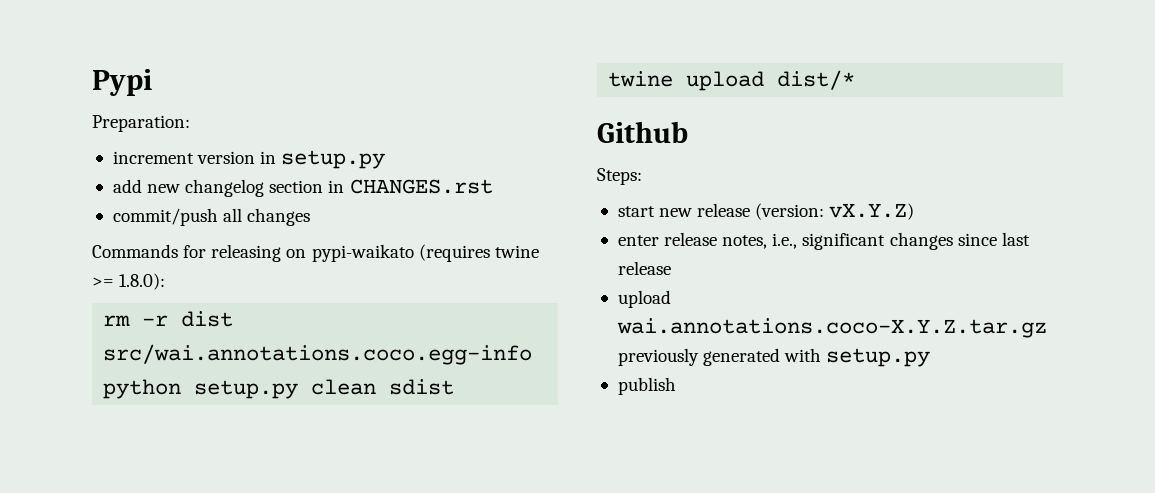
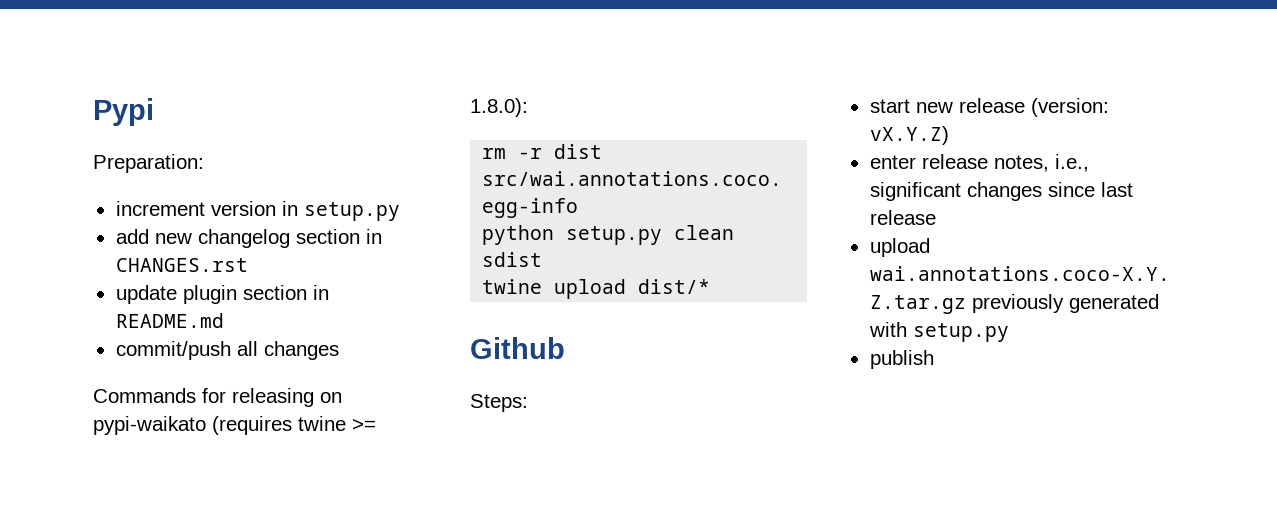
(493, 186) none -> [115,285,329,304] [115,313,224,328] // update plugin section in README.md

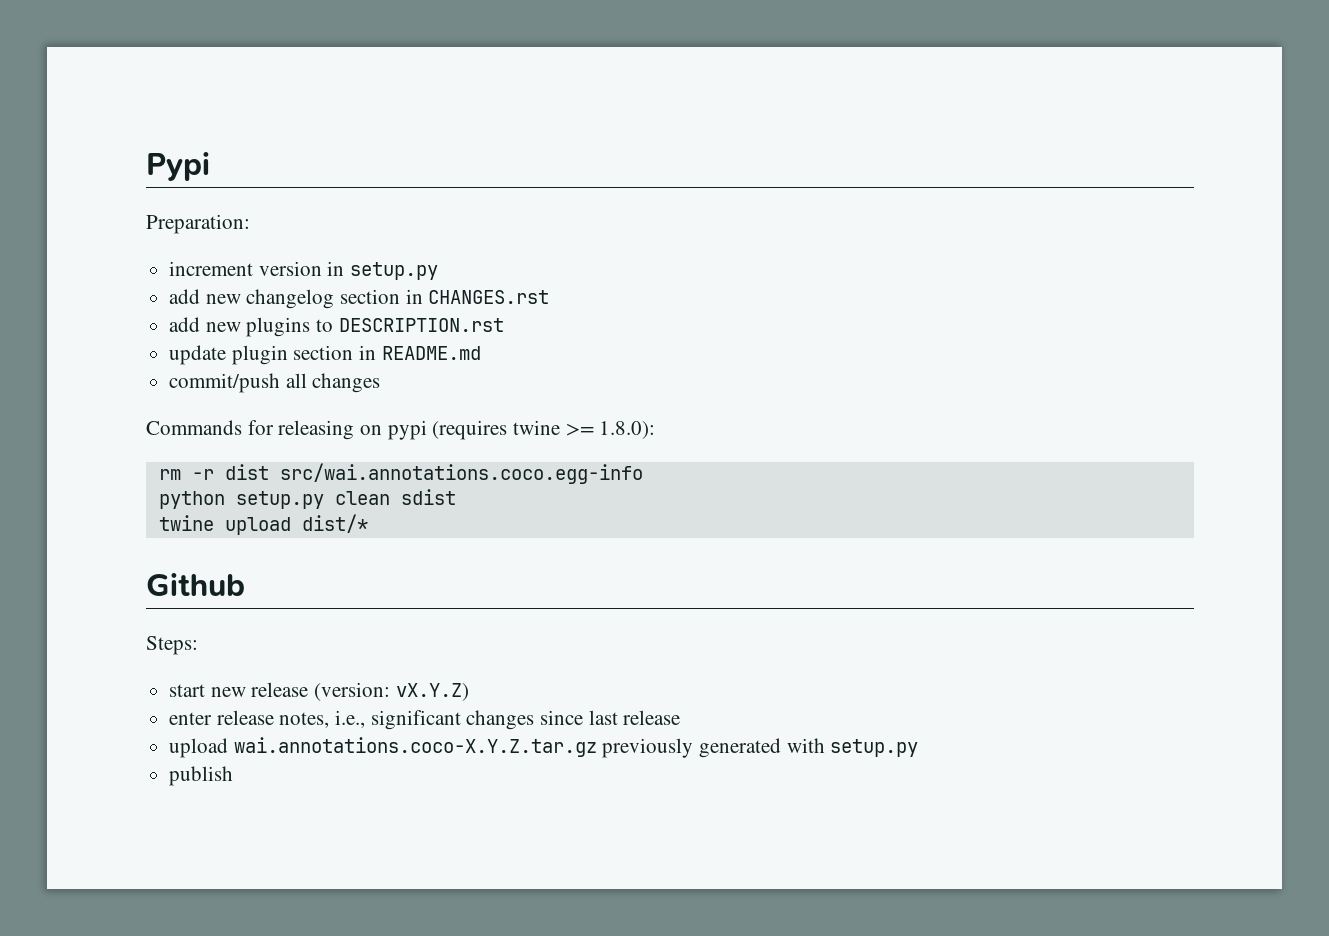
(248, 265) none -> [169,317,504,337] // add new plugins to DESCRIPTION.rst
[93,416,206,435] pypi-waikato -> [387,420,427,440] pypi

